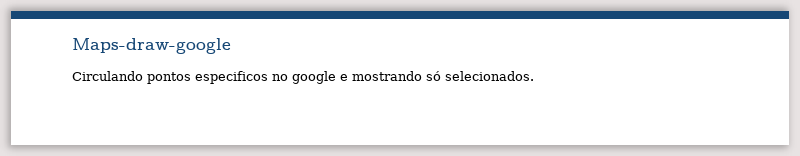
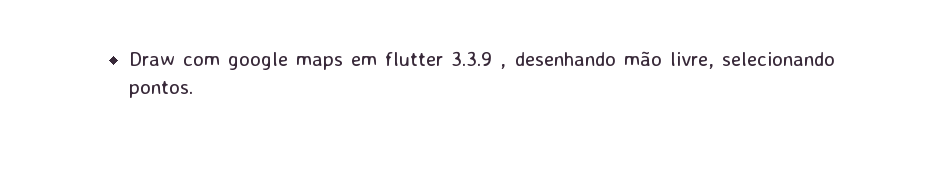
[72,38,231,54] [72,71,534,84] Maps-draw-google // Circulando pontos especificos no google e mostrando só selecionados. -> [128,51,835,70] [128,81,193,98] Draw com google maps em flutter 3.3.9 , desenhando mão livre, selecionando pontos.

